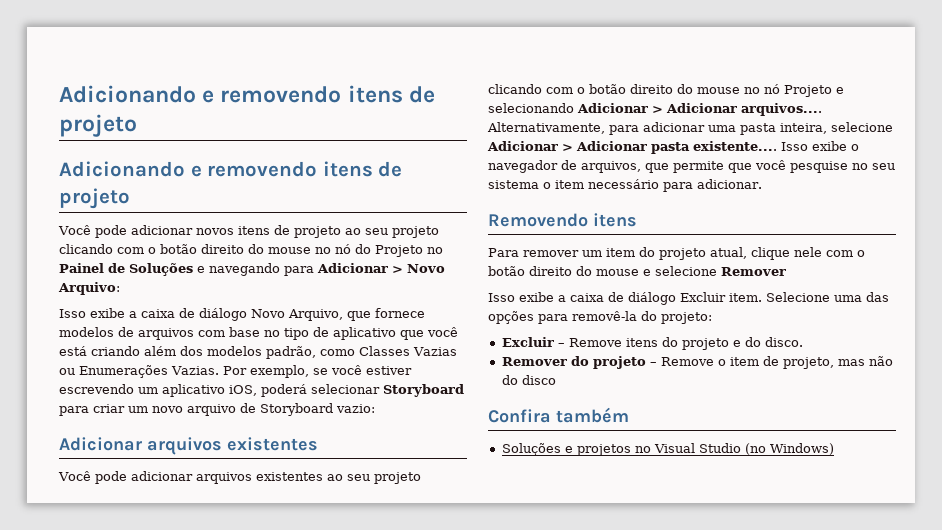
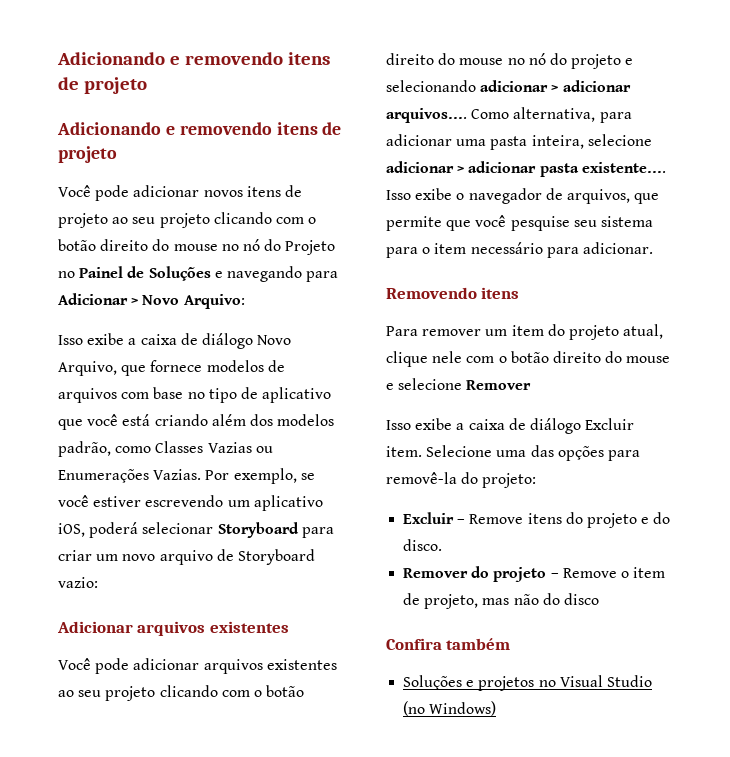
[784,85,844,97] [488,103,822,116] [487,122,605,134] Projeto e selecionando Adicionar > Adicionar arquivos.... Alternativamente, -> [549,53,634,69] [386,80,631,92] [386,107,596,123] do projeto e selecionando adicionar > adicionar arquivos.... Como alternativa,
[487,141,647,151] Adicionar > Adicionar -> [386,161,537,173] adicionar > adicionar
[852,163,868,170] no -> (570, 223) none
(539, 184) none -> [386,247,418,258] para

